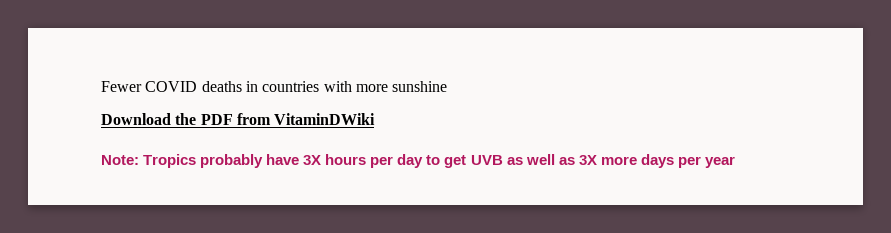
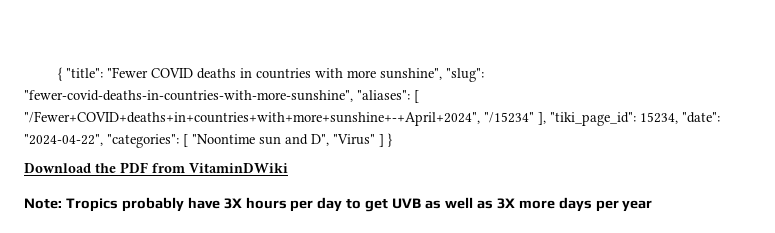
[101,81,142,92] Fewer -> [58,67,149,81] { "title": "Fewer
[392,81,448,92] sunshine -> [380,68,485,82] [24,90,419,103] [24,111,720,126] [24,133,392,148] sunshine", "slug": "fewer-covid-deaths-in-countries-with-more-sunshine", "aliases": [ "/Fewer+COVID+deaths+in+countries+with+more+sunshine+-+April+2024", "/15234" ], "tiki_page_id": 15234, "date": "2024-04-22", "categories": [ "Noontime sun and D", "Virus" ] }

